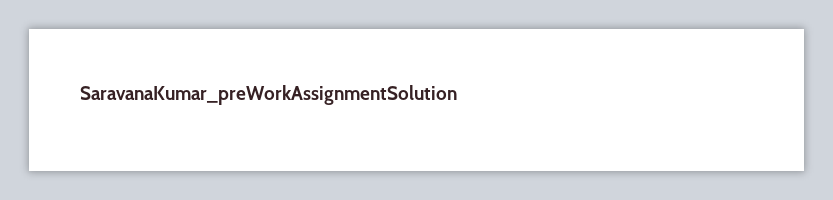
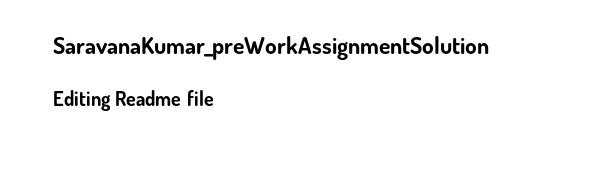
(457, 95) none -> [53,90,214,111] // Editing Readme file

